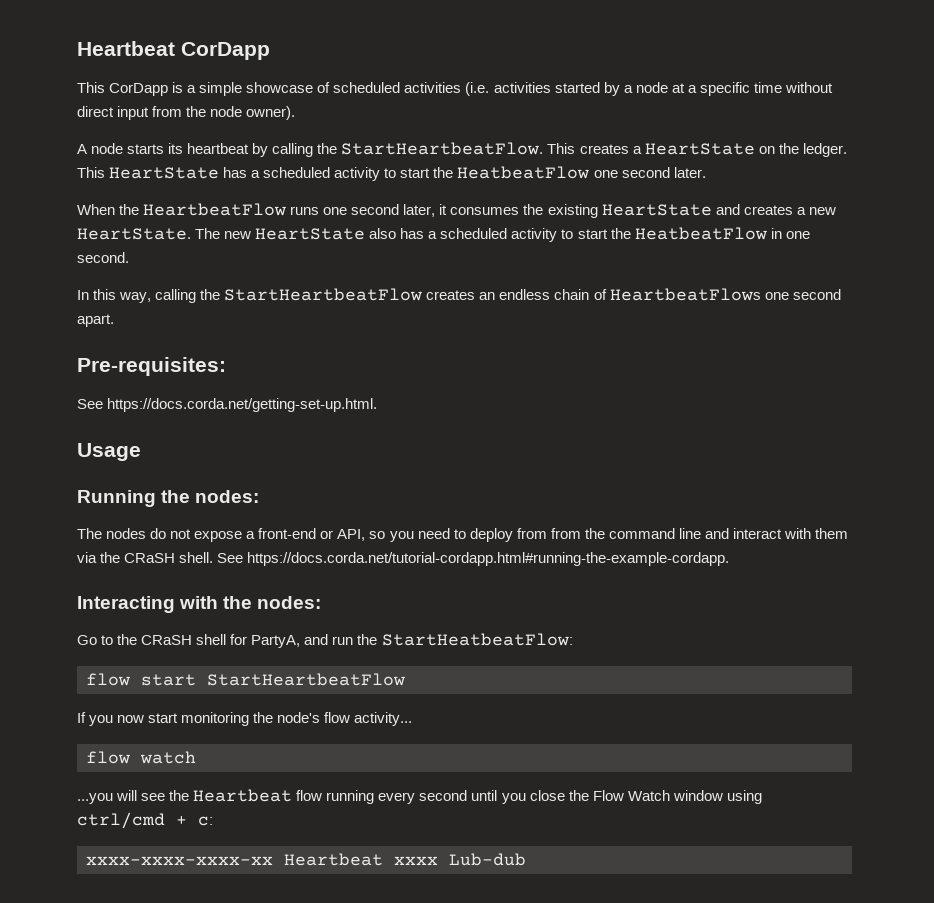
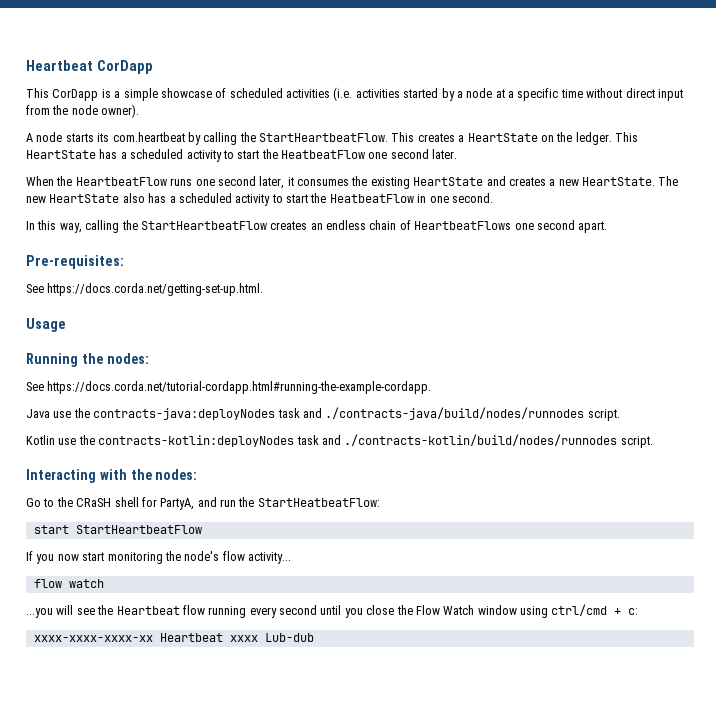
[187,143,250,154] heartbeat -> [112,132,185,142] com.heartbeat
[77,528,849,542] [77,552,730,566] The nodes do not expose a front-end or API, so you need to deploy from from the command line and interact with them via the CRaSH shell. See https://docs.corda.net/tutorial-cordapp.html#running-the-example-cordapp. -> [26,381,432,394] [26,407,620,421] [26,434,653,448] See https://docs.corda.net/tutorial-cordapp.html#running-the-example-cordapp. // Java use the contracts-java:deployNodes task and ./contracts-java/build/nodes/runnodes script. // Kotlin use the contracts-kotlin:deployNodes task and ./contracts-kotlin/build/nodes/runnodes script.
[86,673,130,686] flow -> (380, 502) none

